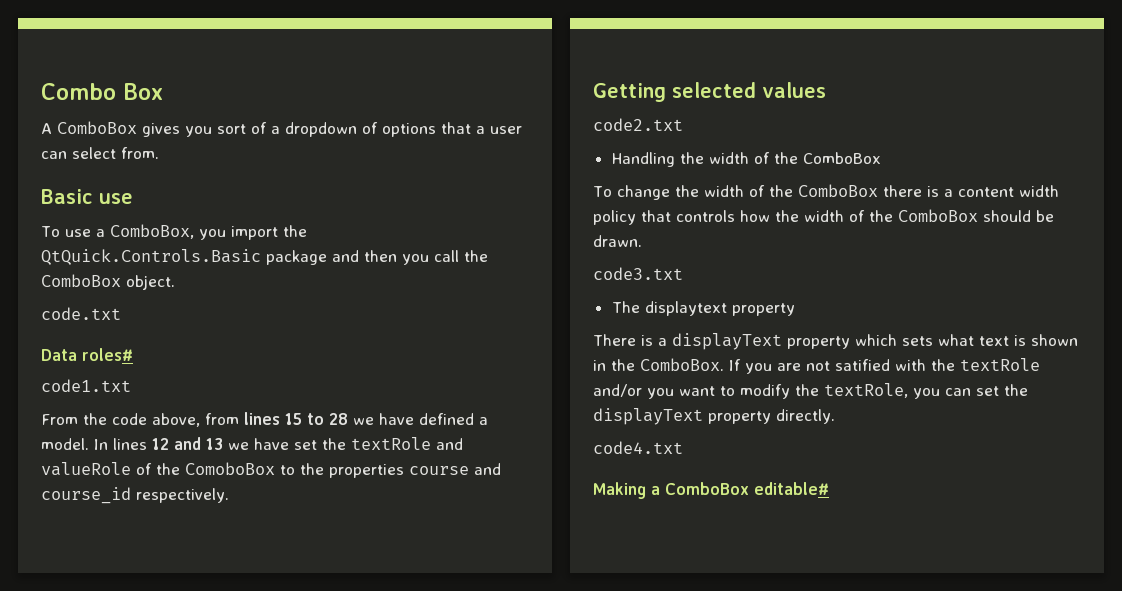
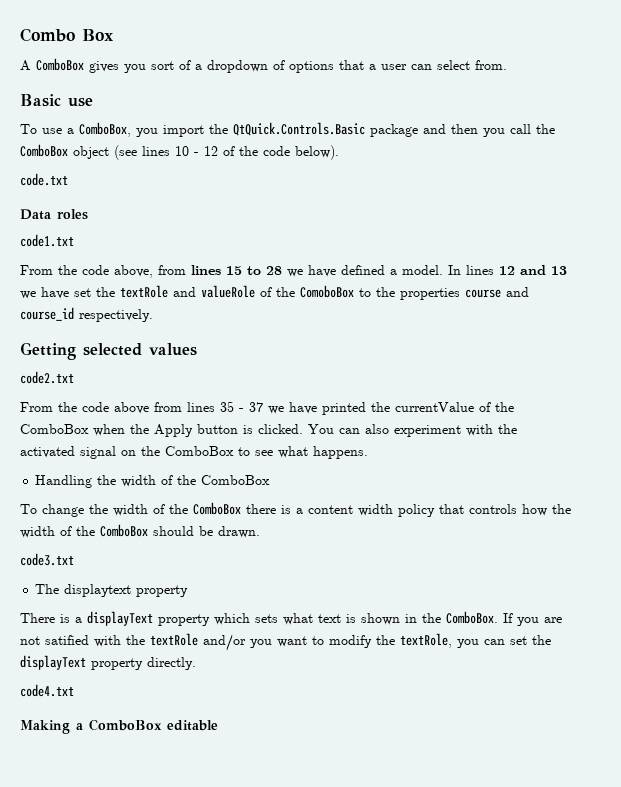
[126,275,175,290] object. -> [73,145,339,160] object (see lines 10 - 12 of the code below).
[82,348,133,361] roles# -> [57,209,88,220] roles
(683, 124) none -> [20,401,514,415] [20,424,517,437] [20,446,368,459] // From the code above from lines 35 - 37 we have printed the currentValue of the ComboBox when the Apply button is clicked. You can also experiment with the activated signal on the ComboBox to see what happens.
[754,482,829,495] editable# -> [167,720,218,731] editable

